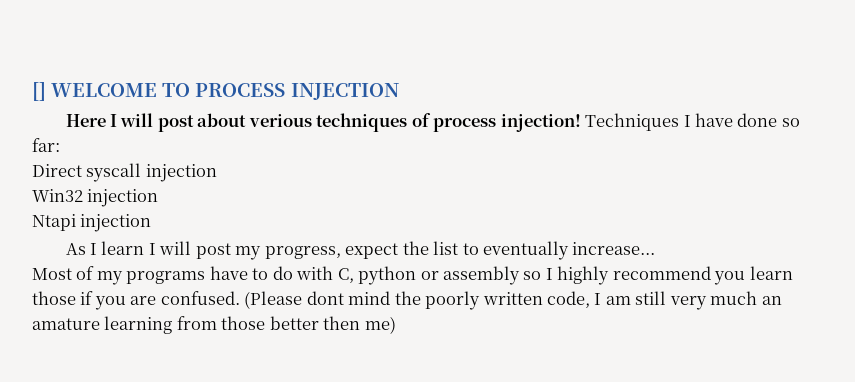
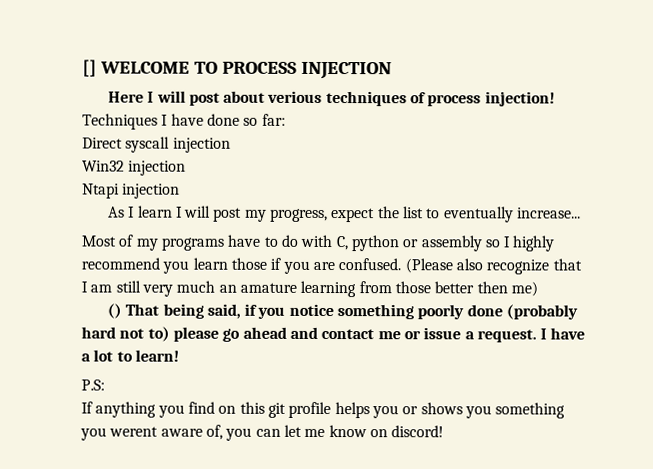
[306,291,591,310] dont mind the poorly written code, -> [455,258,582,275] also recognize that
(396, 325) none -> [106,303,579,320] [81,326,586,343] [81,349,179,362] [81,379,105,391] [81,401,566,419] [80,424,445,441] // () That being said, if you notice something poorly done (probably hard not to) please go ahead and contact me or issue a request. I have a lot to learn! // P.S: // If anything you find on this git profile helps you or shows you something you werent aware of, you can let me know on discord!

